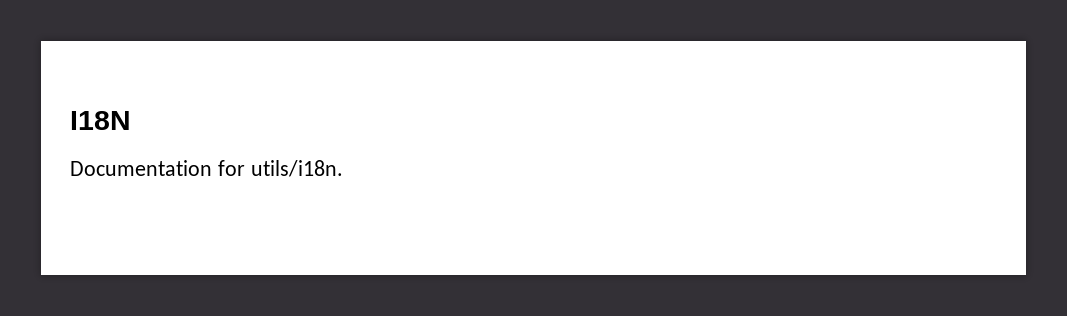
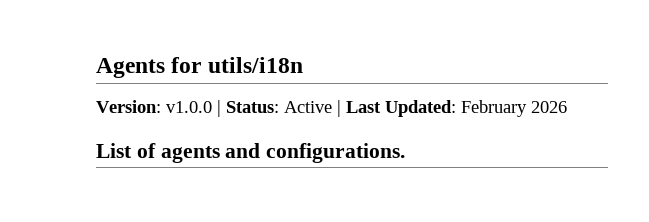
[70,111,131,130] [70,160,343,177] I18N // Documentation for utils/i18n. -> [96,57,303,78] [96,100,567,117] [96,143,406,163] Agents for utils/i18n // Version: v1.0.0 | Status: Active | Last Updated: February 2026 // List of agents and configurations.

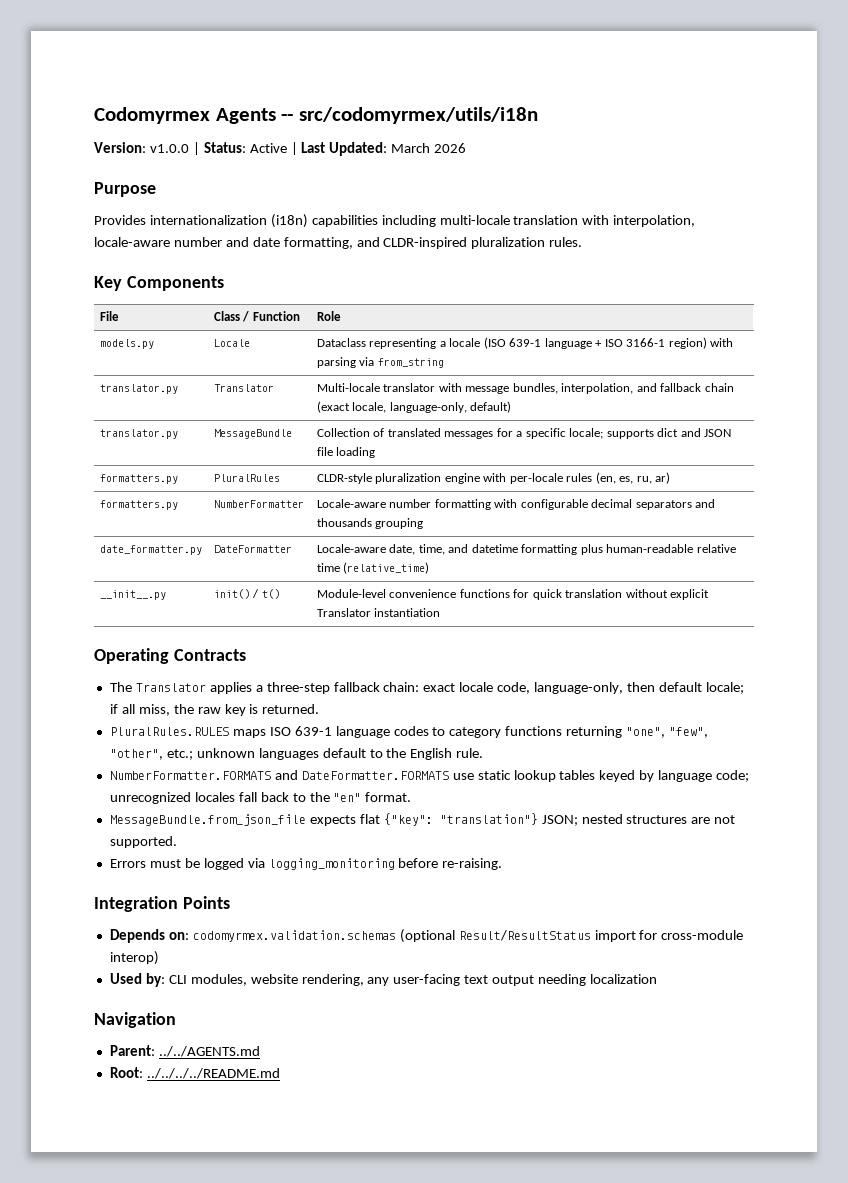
[96,57,303,78] Agents for utils/i18n -> [94,107,538,124] Codomyrmex Agents -- src/codomyrmex/utils/i18n
[461,100,527,117] February -> [391,143,431,153] March
[96,143,406,163] List of agents and configurations. -> [94,182,156,197] [94,214,696,228] [94,237,583,249] [94,276,224,291] [99,311,119,321] [213,311,300,322] [316,311,341,321] [99,339,154,349] [213,339,250,347] [316,337,734,349] [316,357,444,368] [99,384,178,394] [213,384,274,392] [316,383,734,394] [316,401,512,413] [99,429,178,439] [213,429,292,439] [316,428,732,439] [316,447,376,458] [99,474,178,484] [213,474,280,482] [316,472,671,484] [99,500,178,510] [213,500,304,508] [316,499,716,510] [316,518,424,529] [99,545,202,555] [213,545,292,553] [316,544,736,555] [316,562,430,574] [99,590,166,600] [213,589,280,599] [316,589,710,600] [316,608,441,617] [94,648,246,664] [109,682,744,694] [109,704,320,716] [109,726,709,738] [109,748,484,760] [109,770,750,782] [109,792,412,804] [109,813,736,826] [109,836,177,848] [109,858,503,870] [94,896,230,912] [109,929,744,943] [109,951,159,965] [109,973,658,987] [94,1012,176,1028] [109,1045,260,1057] [109,1067,280,1079] Purpose // Provides internationalization (i18n) capabilities including multi-locale translation with interpolation, locale-aware number and date formatting, and CLDR-inspired pluralization rules. // Key Components // File | Class / Function | Role // models.py | Locale | Dataclass representing a locale (ISO 639-1 language + ISO 3166-1 region) with parsing via from_string // translator.py | Translator | Multi-locale translator with message bundles, interpolation, and fallback chain (exact locale, language-only, default) // translator.py | MessageBundle | Collection of translated messages for a specific locale; supports dict and JSON file loading // formatters.py | PluralRules | CLDR-style pluralization engine with per-locale rules (en, es, ru, ar) // formatters.py | NumberFormatter | Locale-aware number formatting with configurable decimal separators and thousands grouping // date_formatter.py | DateFormatter | Locale-aware date, time, and datetime formatting plus human-readable relative time (relative_time) // __init__.py | init() / t() | Module-level convenience functions for quick translation without explicit Translator instantiation // Operating Contracts // The Translator applies a three-step fallback chain: exact locale code, language-only, then default locale; if all miss, the raw key is returned. // PluralRules.RULES maps ISO 639-1 language codes to category functions returning "one", "few", "other", etc.; unknown languages default to the English rule. // NumberFormatter.FORMATS and DateFormatter.FORMATS use static lookup tables keyed by language code; unrecognized locales fall back to the "en" format. // MessageBundle.from_json_file expects flat {"key": "translation"} JSON; nested structures are not supported. // Errors must be logged via logging_monitoring before re-raising. // Integration Points // Depends on: codomyrmex.validation.schemas (optional Result/ResultStatus import for cross-module interop) // Used by: CLI modules, website rendering, any user-facing text output needing localization // Navigation // Parent: ../../AGENTS.md // Root: ../../../../README.md

